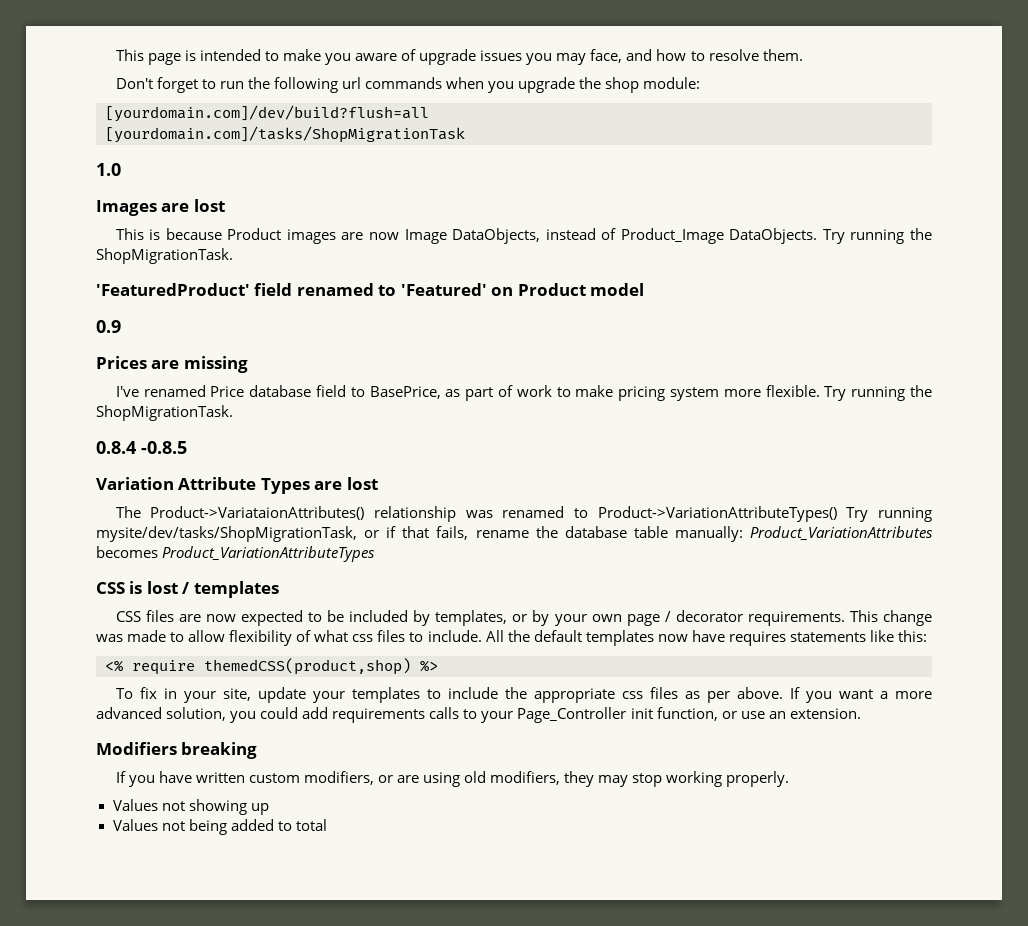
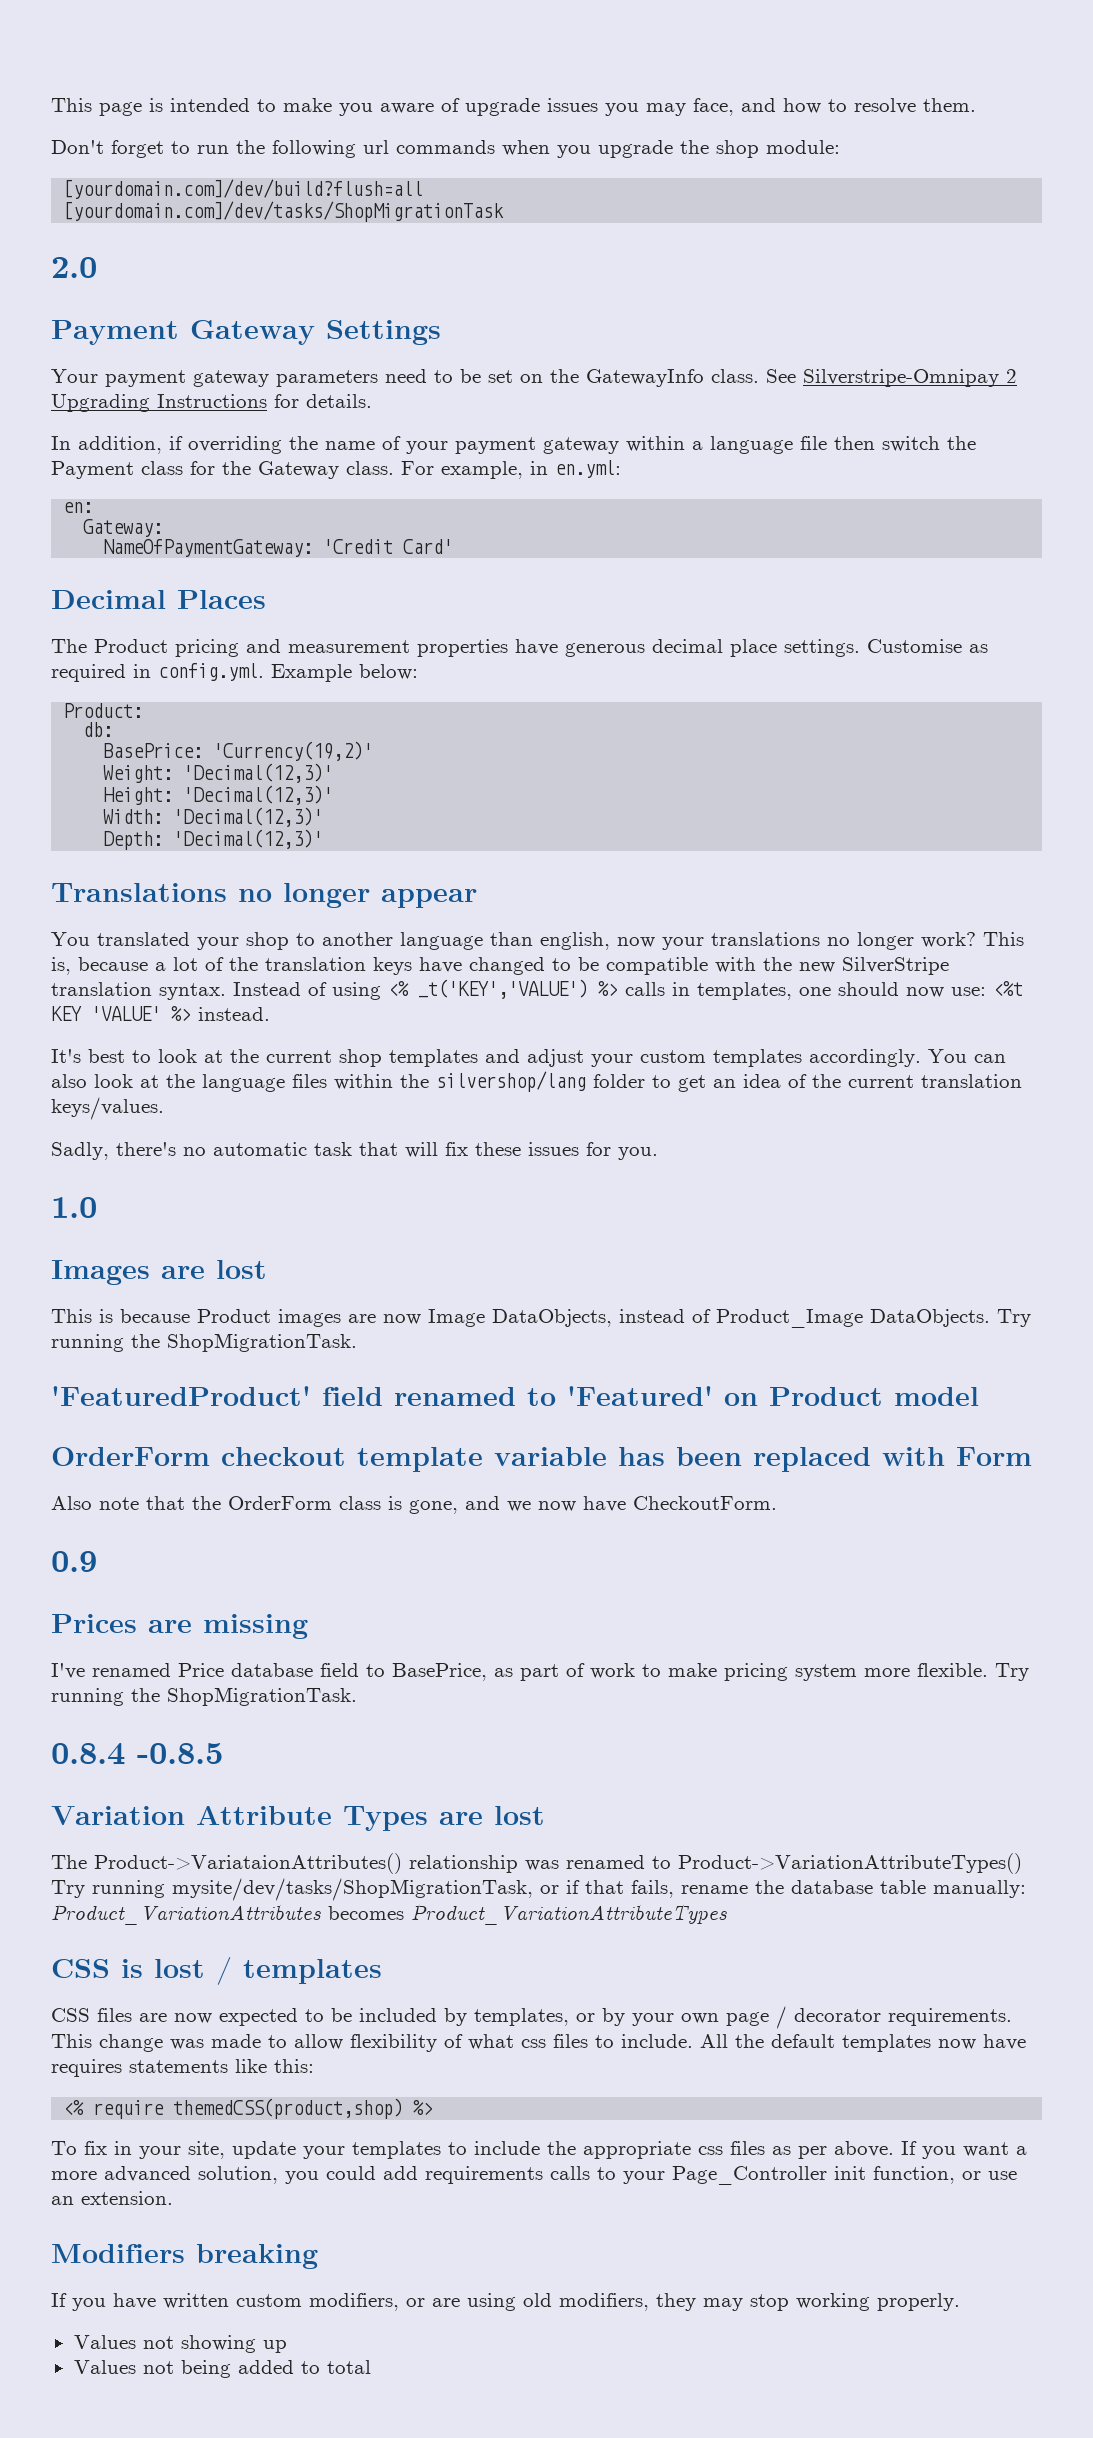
[105,126,465,143] [yourdomain.com]/tasks/ShopMigrationTask -> [63,201,505,222] [51,257,97,278] [51,320,441,345] [51,369,1017,387] [51,394,372,412] [51,436,976,454] [51,460,621,479] [63,502,94,513] [83,519,164,537] [103,539,454,557] [51,590,266,609] [51,639,988,657] [51,663,418,682] [63,703,144,718] [83,722,114,737] [103,741,374,761] [103,763,334,783] [103,785,334,805] [103,807,324,827] [103,829,324,850] [51,883,477,908] [51,932,1024,950] [51,957,949,975] [51,979,1023,1000] [51,1006,270,1021] [51,1049,1006,1067] [51,1071,1022,1092] [51,1097,164,1120] [51,1142,658,1160] [yourdomain.com]/dev/tasks/ShopMigrationTask // 2.0 // Payment Gateway Settings // Your payment gateway parameters need to be set on the GatewayInfo class. See Silverstripe-Omnipay 2 Upgrading Instructions for details. // In addition, if overriding the name of your payment gateway within a language file then switch the Payment class for the Gateway class. For example, in en.yml: // en: // Gateway: // NameOfPaymentGateway: 'Credit Card' // Decimal Places // The Product pricing and measurement properties have generous decimal place settings. Customise as required in config.yml. Example below: // Product: // db: // BasePrice: 'Currency(19,2)' // Weight: 'Decimal(12,3)' // Height: 'Decimal(12,3)' // Width: 'Decimal(12,3)' // Depth: 'Decimal(12,3)' // Translations no longer appear // You translated your shop to another language than english, now your translations no longer work? This is, because a lot of the translation keys have changed to be compatible with the new SilverStripe translation syntax. Instead of using <% _t('KEY','VALUE') %> calls in templates, one should now use: <%t KEY 'VALUE' %> instead. // It's best to look at the current shop templates and adjust your custom templates accordingly. You can also look at the language files within the silvershop/lang folder to get an idea of the current translation keys/values. // Sadly, there's no automatic task that will fix these issues for you.
(645, 289) none -> [51,1447,1032,1472] [51,1496,777,1514] // OrderForm checkout template variable has been replaced with Form // Also note that the OrderForm class is gone, and we now have CheckoutForm.

